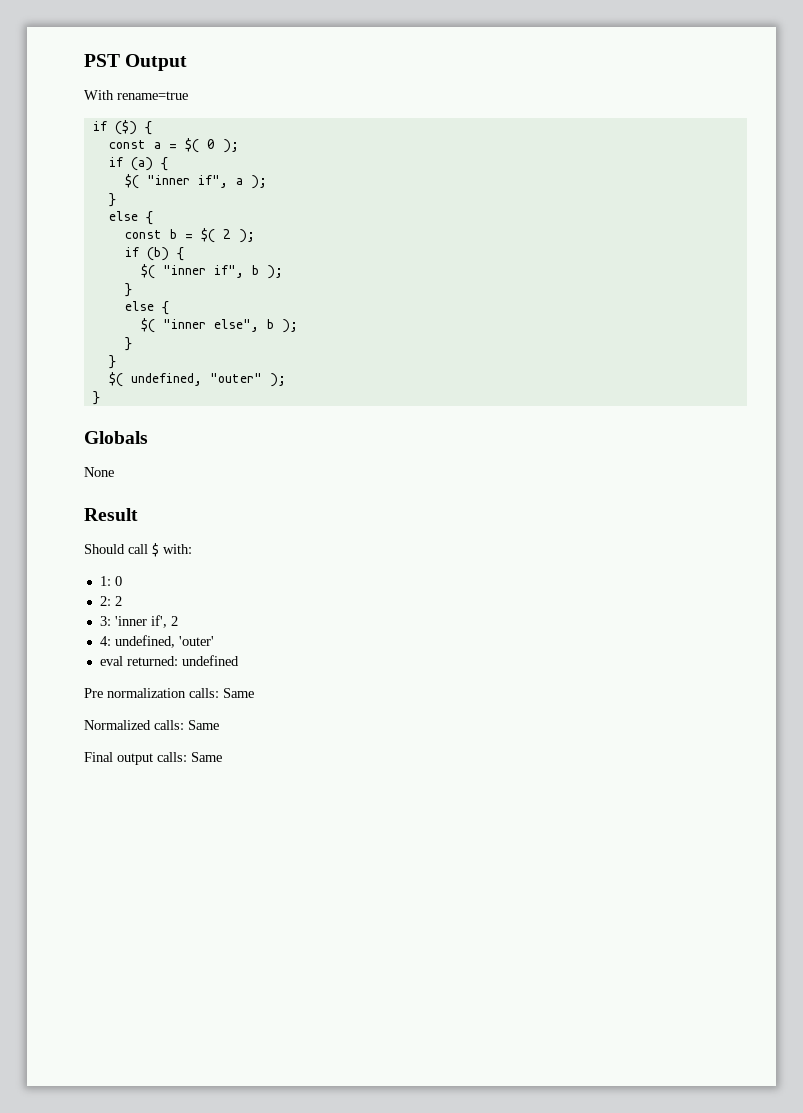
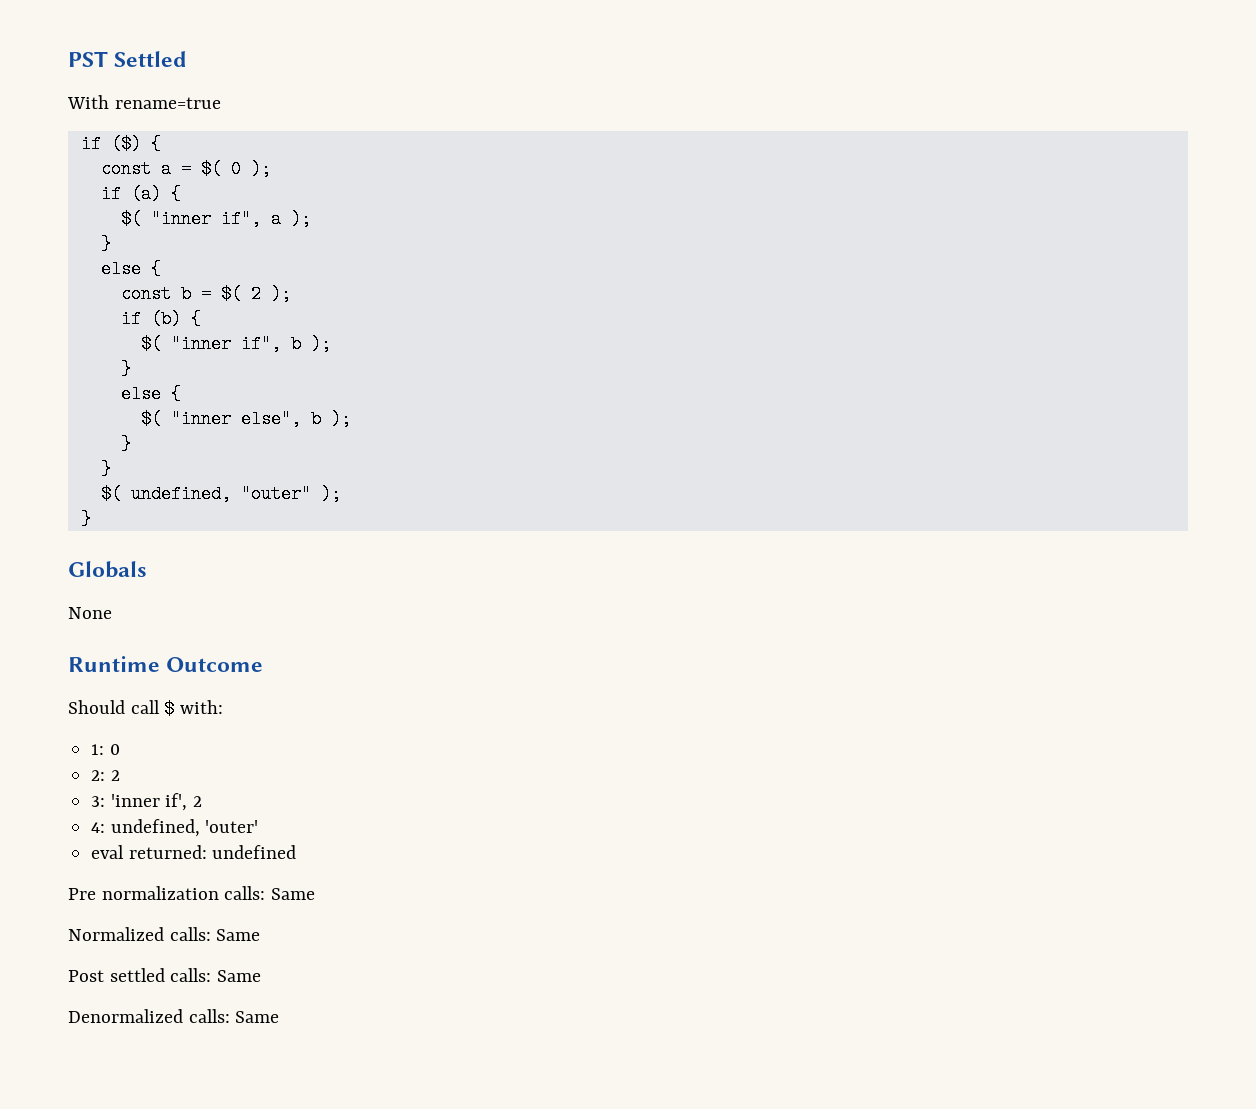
[125,54,188,71] Output -> [114,51,188,67] Settled
[84,508,138,521] Result -> [68,656,264,672] Runtime Outcome
[84,752,222,765] Final output calls: Same -> [68,968,262,982] [68,1009,280,1023] Post settled calls: Same // Denormalized calls: Same

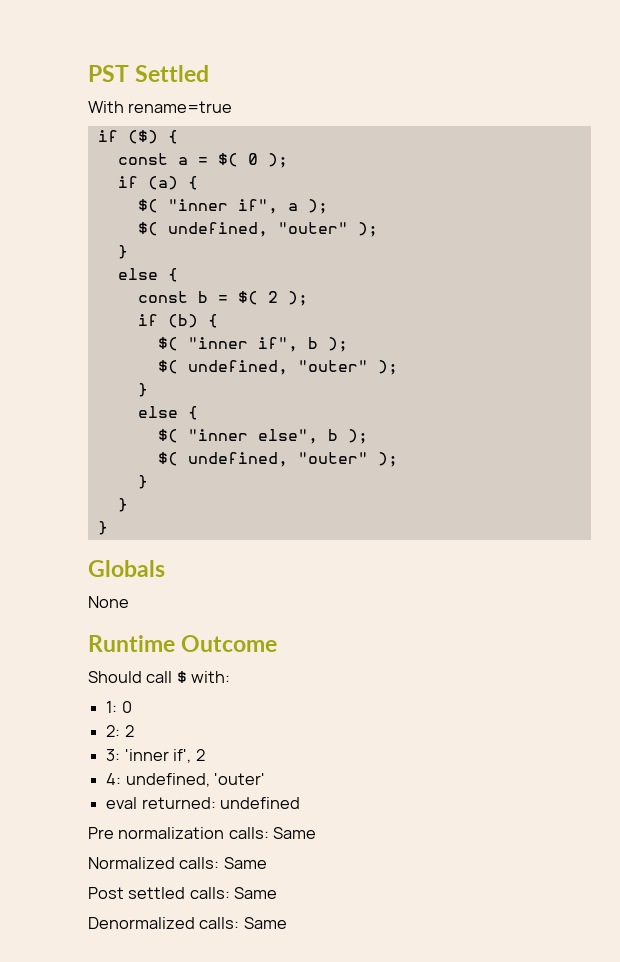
(311, 219) none -> [137,222,378,237] // $( undefined, "outer" );
(331, 344) none -> [157,360,398,375] // $( undefined, "outer" );
[120,435,131,453] [100,460,111,478] [100,485,341,503] [80,510,91,528] // } // } // $( undefined, "outer" ); // } -> [157,452,398,467] [137,475,148,489] [117,498,128,512] [97,521,108,535] // $( undefined, "outer" ); // } // } // }

